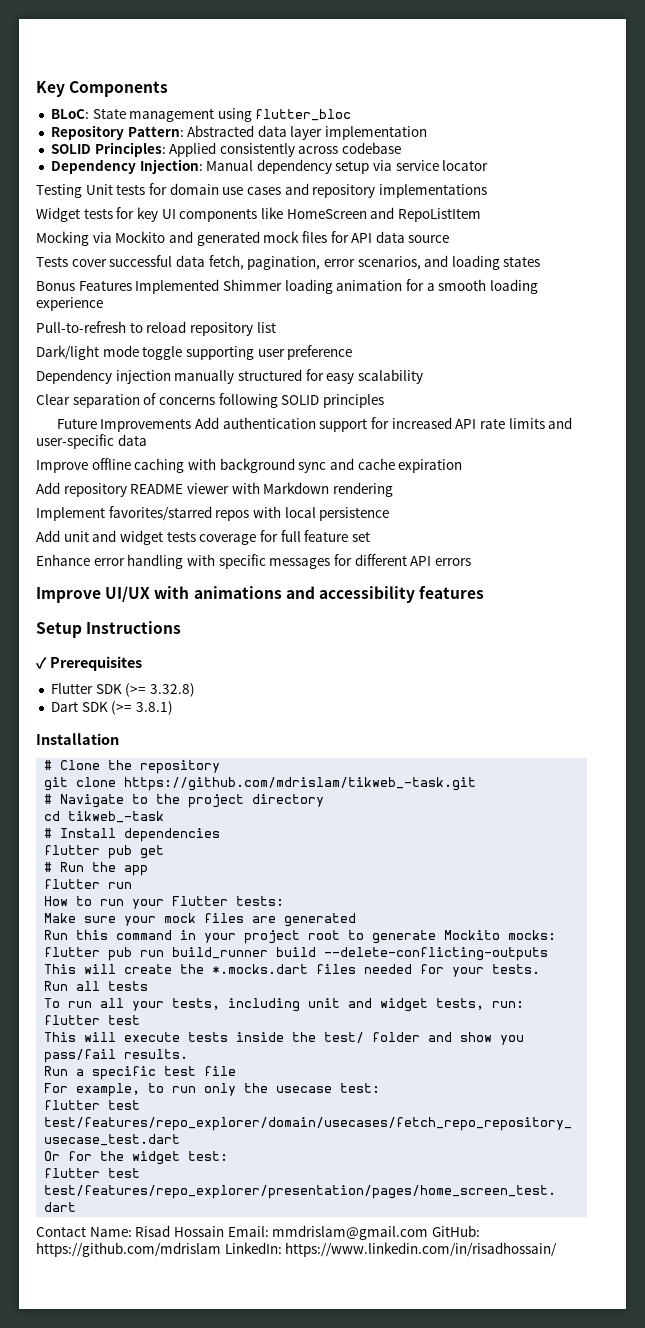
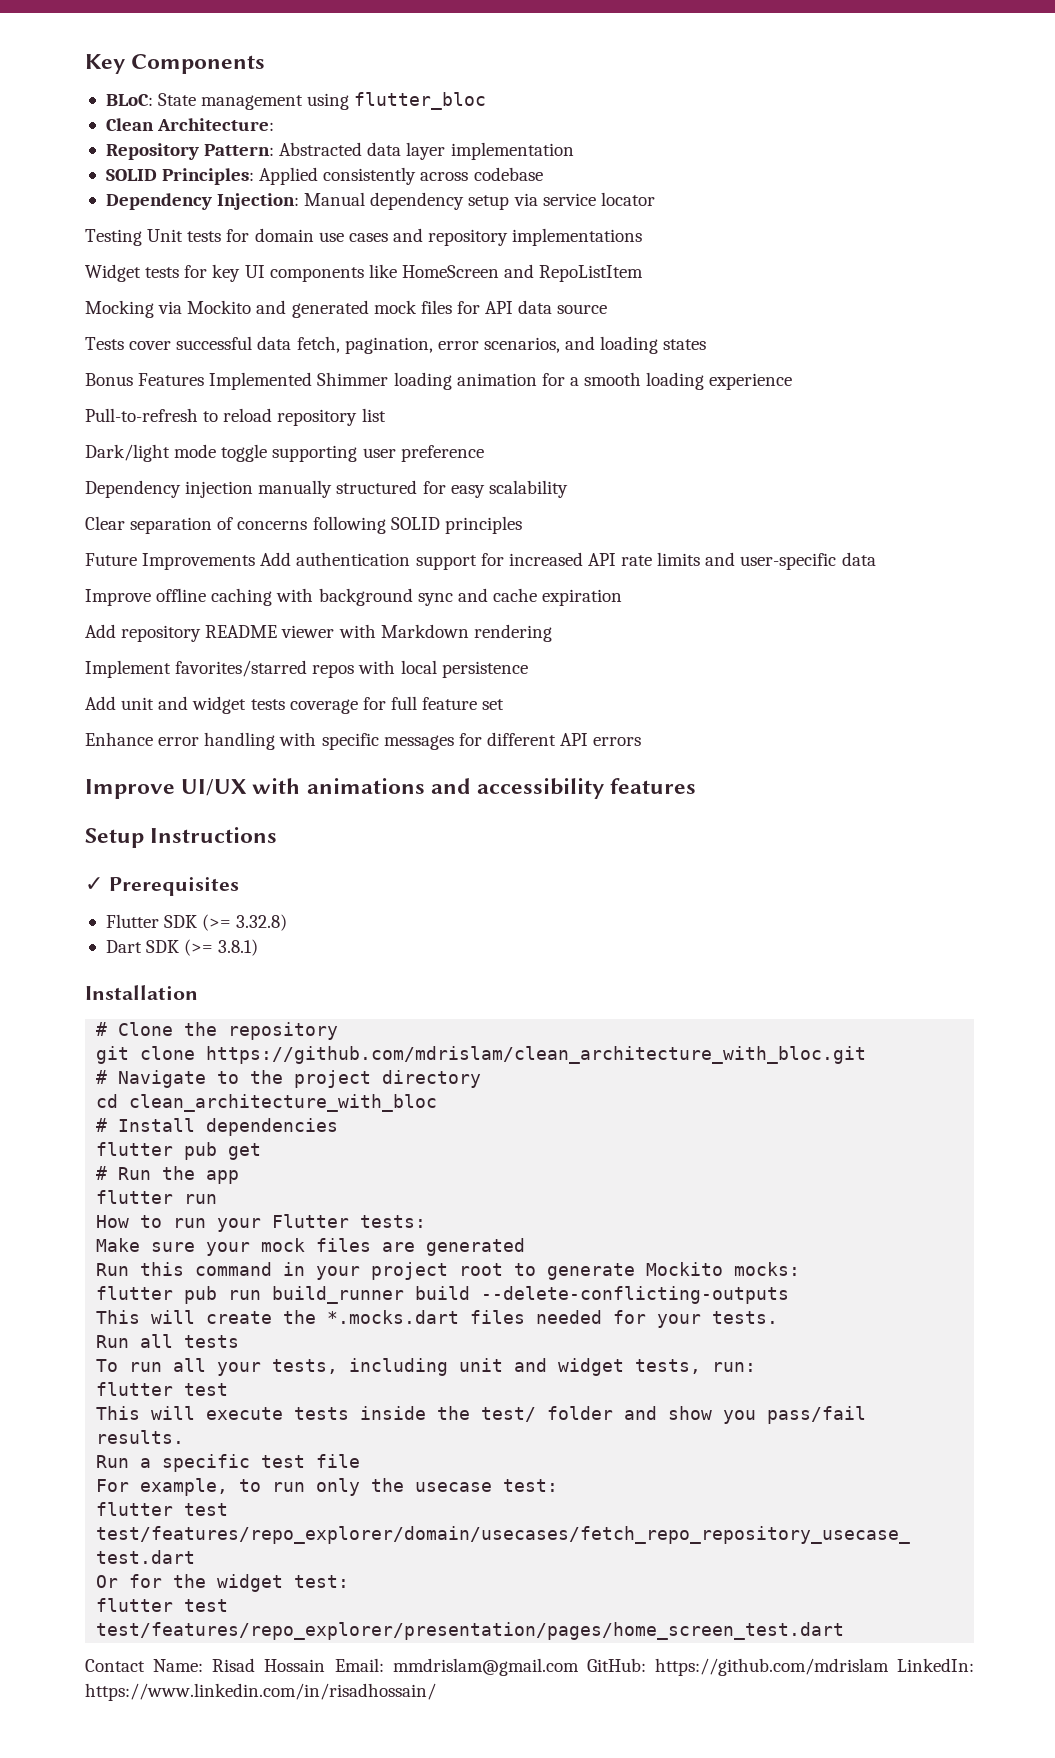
(352, 115) none -> [105,118,275,131] // Clean Architecture:
[124,777,477,791] https://github.com/mdrislam/tikweb_-task.git -> [206,1046,867,1064] https://github.com/mdrislam/clean_architecture_with_bloc.git
[68,811,165,823] tikweb_-task -> [129,1094,438,1112] clean_architecture_with_bloc

